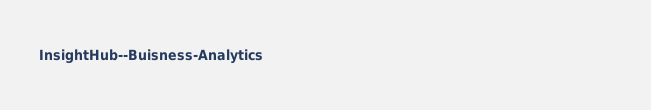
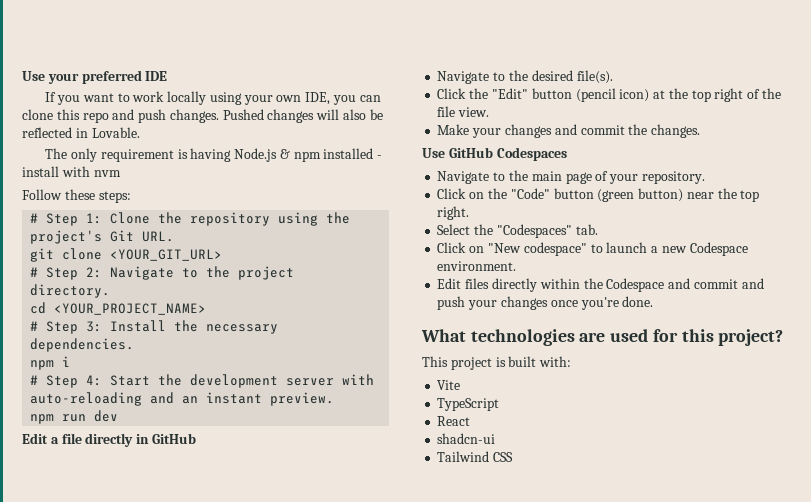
[39,49,263,64] InsightHub--Buisness-Analytics -> [22,70,168,84] [45,91,381,105] [22,109,383,123] [22,127,140,138] [45,148,383,162] [22,166,121,177] [22,189,131,203] [30,212,351,226] [30,230,175,244] [30,248,223,262] [30,266,295,280] [30,284,111,298] [30,302,207,315] [30,320,279,334] [30,338,135,352] [30,356,71,370] [30,374,375,388] [30,392,335,406] [30,410,119,424] [22,433,196,447] [437,70,613,84] [437,88,781,102] [437,106,490,117] [437,124,701,138] [422,147,567,161] [437,170,705,184] [437,188,760,202] [437,206,470,220] [437,224,598,238] [437,242,748,256] [437,261,517,271] [437,278,764,292] [437,296,654,310] [421,329,784,346] [422,356,572,370] [437,380,461,390] [437,398,500,411] [437,416,471,426] [437,433,496,444] [437,451,514,462] Use your preferred IDE // If you want to work locally using your own IDE, you can clone this repo and push changes. Pushed changes will also be reflected in Lovable. // The only requirement is having Node.js & npm installed - install with nvm // Follow these steps: // # Step 1: Clone the repository using the project's Git URL. // git clone <YOUR_GIT_URL> // # Step 2: Navigate to the project directory. // cd <YOUR_PROJECT_NAME> // # Step 3: Install the necessary dependencies. // npm i // # Step 4: Start the development server with auto-reloading and an instant preview. // npm run dev // Edit a file directly in GitHub // Navigate to the desired file(s). // Click the "Edit" button (pencil icon) at the top right of the file view. // Make your changes and commit the changes. // Use GitHub Codespaces // Navigate to the main page of your repository. // Click on the "Code" button (green button) near the top right. // Select the "Codespaces" tab. // Click on "New codespace" to launch a new Codespace environment. // Edit files directly within the Codespace and commit and push your changes once you're done. // What technologies are used for this project? // This project is built with: // Vite // TypeScript // React // shadcn-ui // Tailwind CSS

